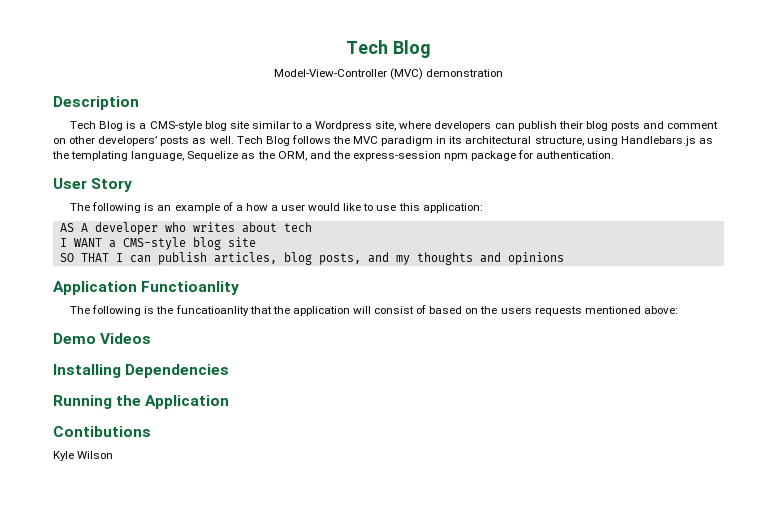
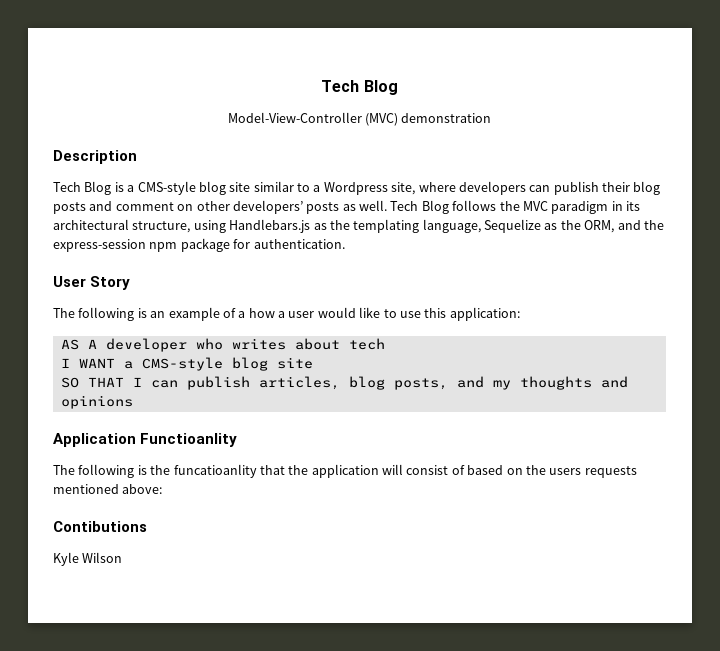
[53,333,152,344] [53,364,230,378] [53,395,230,409] // Demo Videos // Installing Dependencies // Running the Application -> (163, 489) none

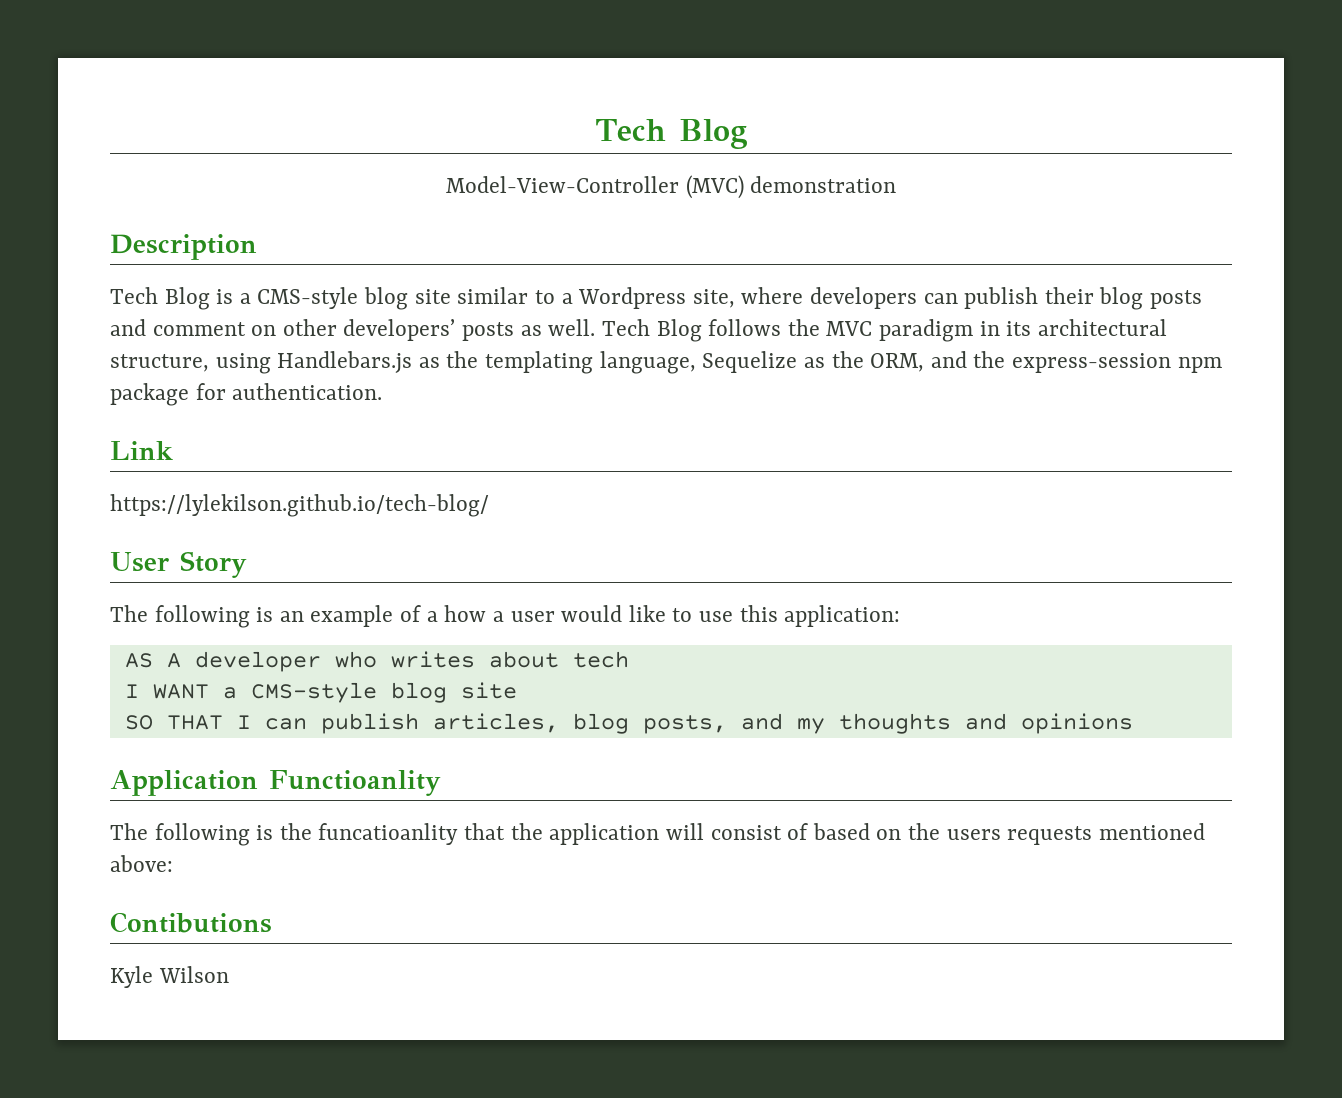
(345, 244) none -> [110,441,173,460] [110,494,489,517] // Link // https://lylekilson.github.io/tech-blog/

